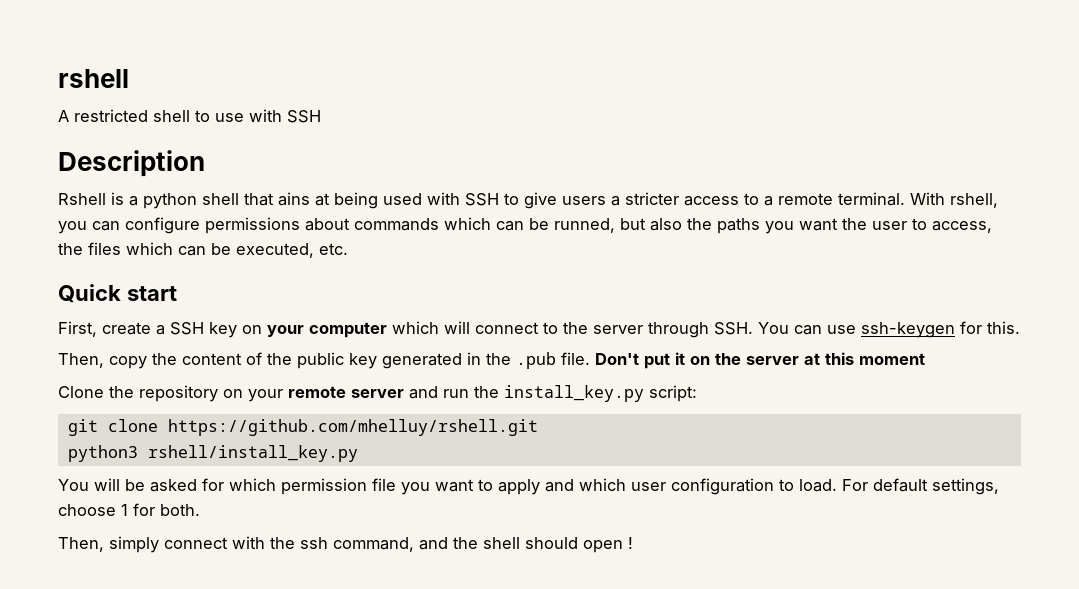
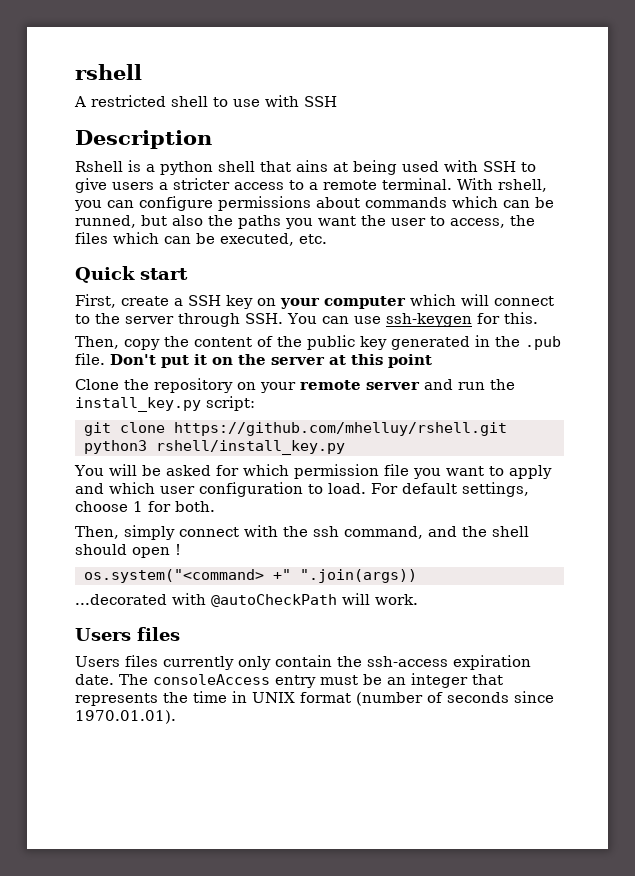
[859,353,925,365] moment -> [388,354,432,368] point
(633, 543) none -> [83,569,417,583] [75,593,418,607] [75,627,180,641] [75,655,531,670] [75,673,503,688] [75,691,554,706] [75,710,176,724] // os.system("<command> +" ".join(args)) // ...decorated with @autoCheckPath will work. // Users files // Users files currently only contain the ssh-access expiration date. The consoleAccess entry must be an integer that represents the time in UNIX format (number of seconds since 1970.01.01).

